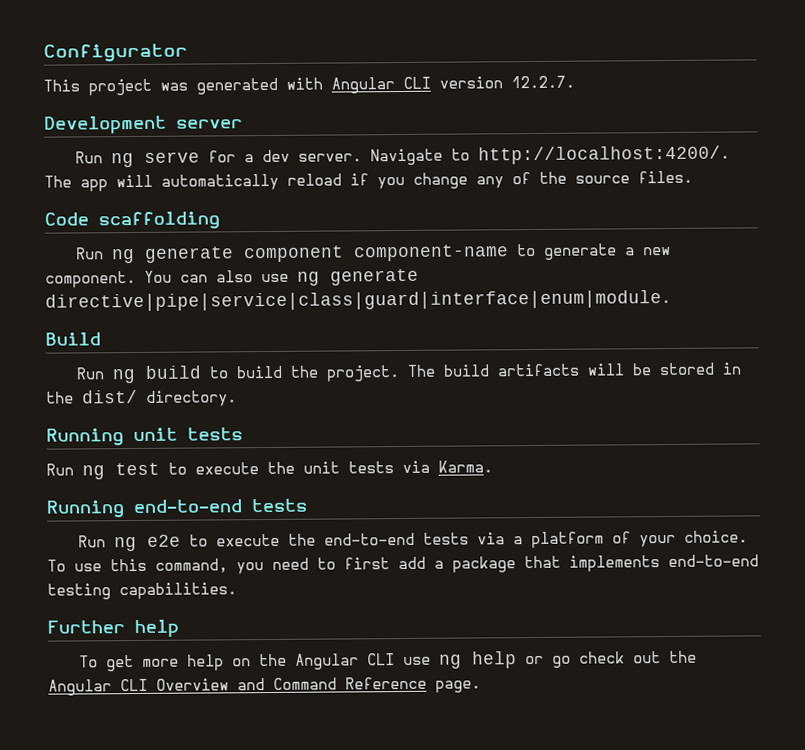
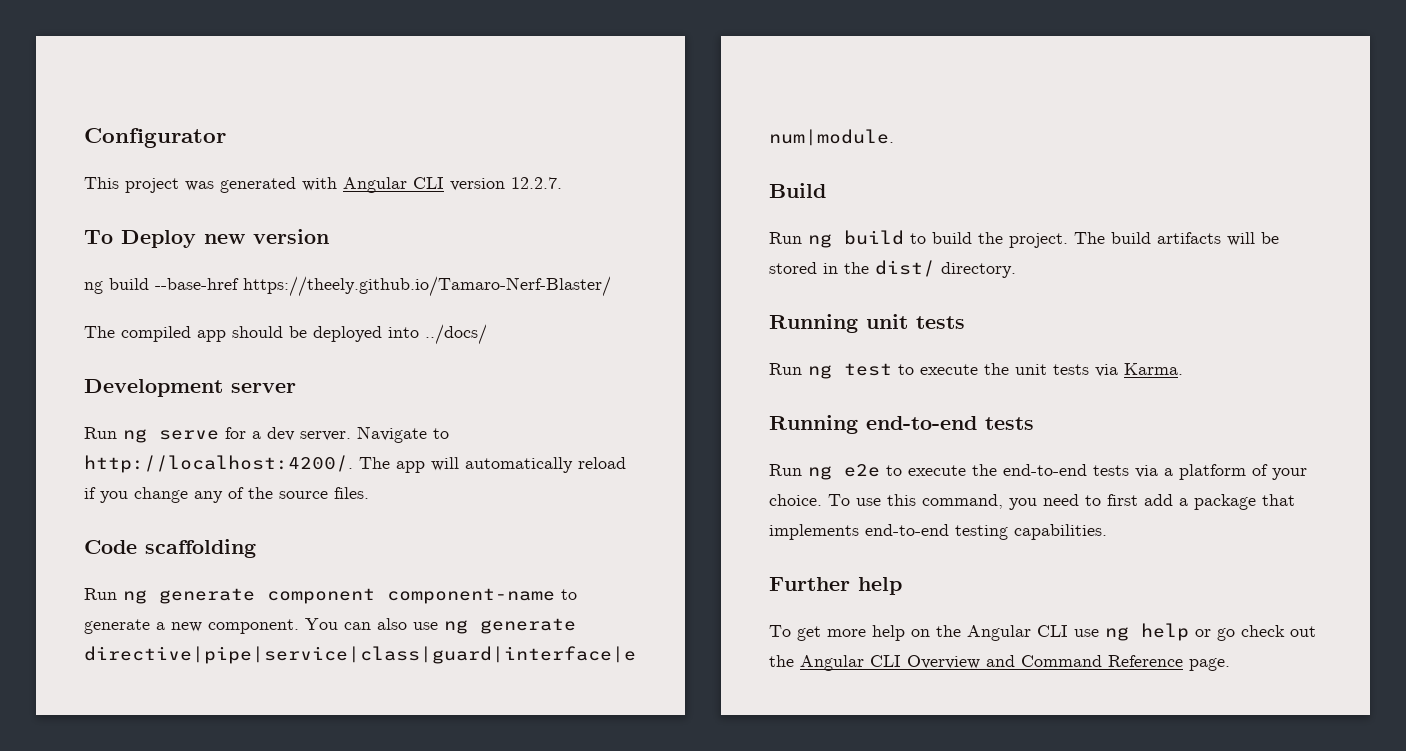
(575, 82) none -> [84,229,329,248] [84,276,611,297] [84,324,487,345] // To Deploy new version // ng build --base-href https://theely.github.io/Tamaro-Nerf-Blaster/ // The compiled app should be deployed into ../docs/

